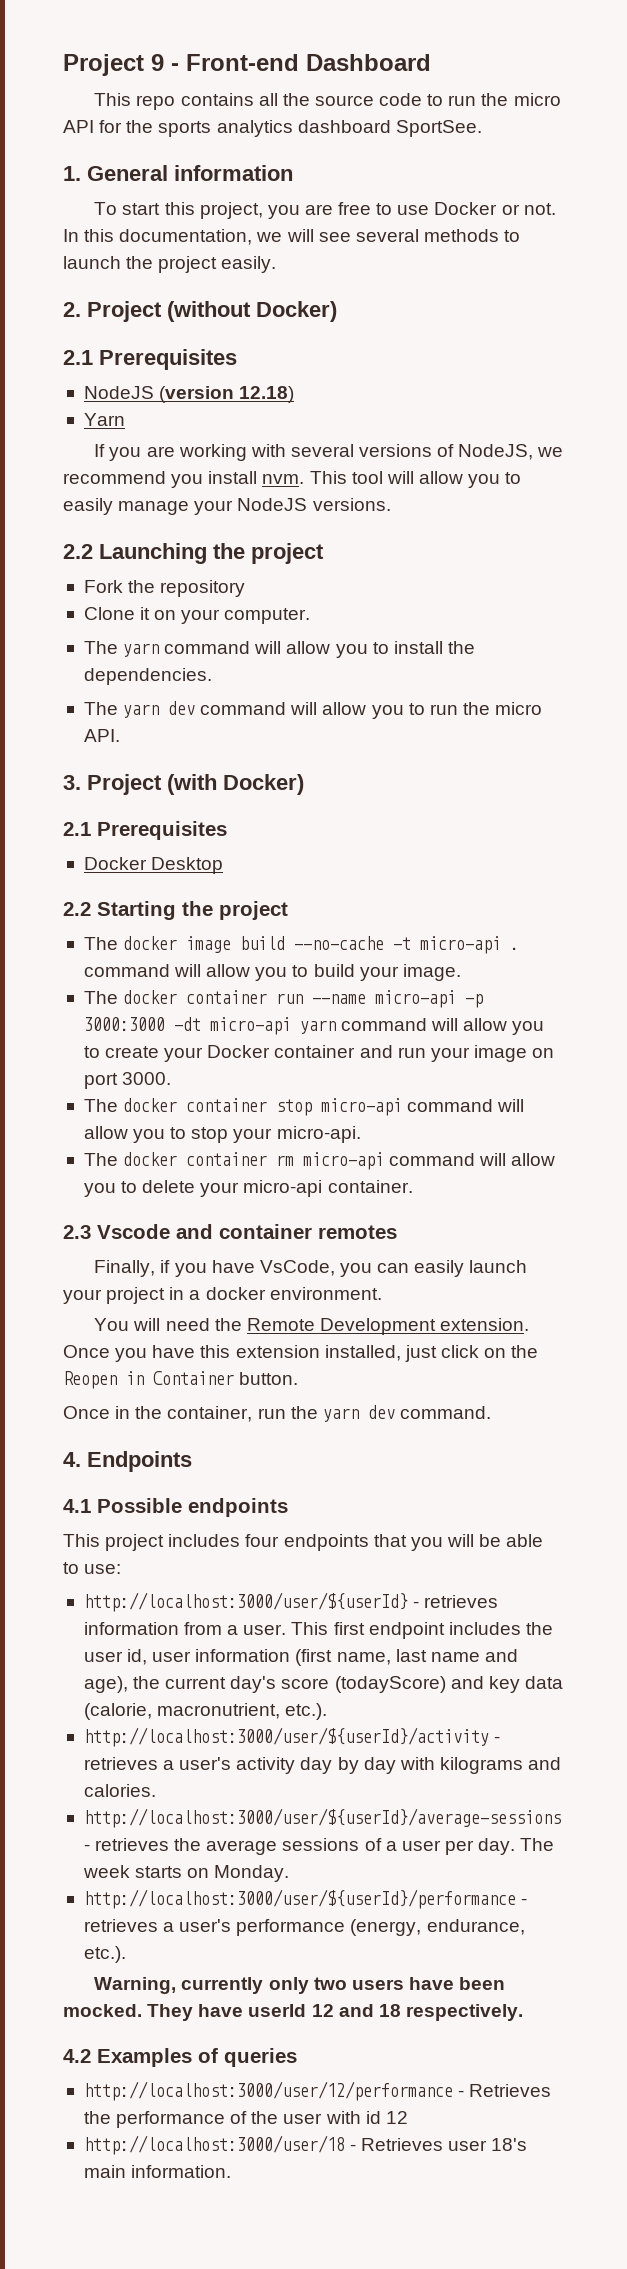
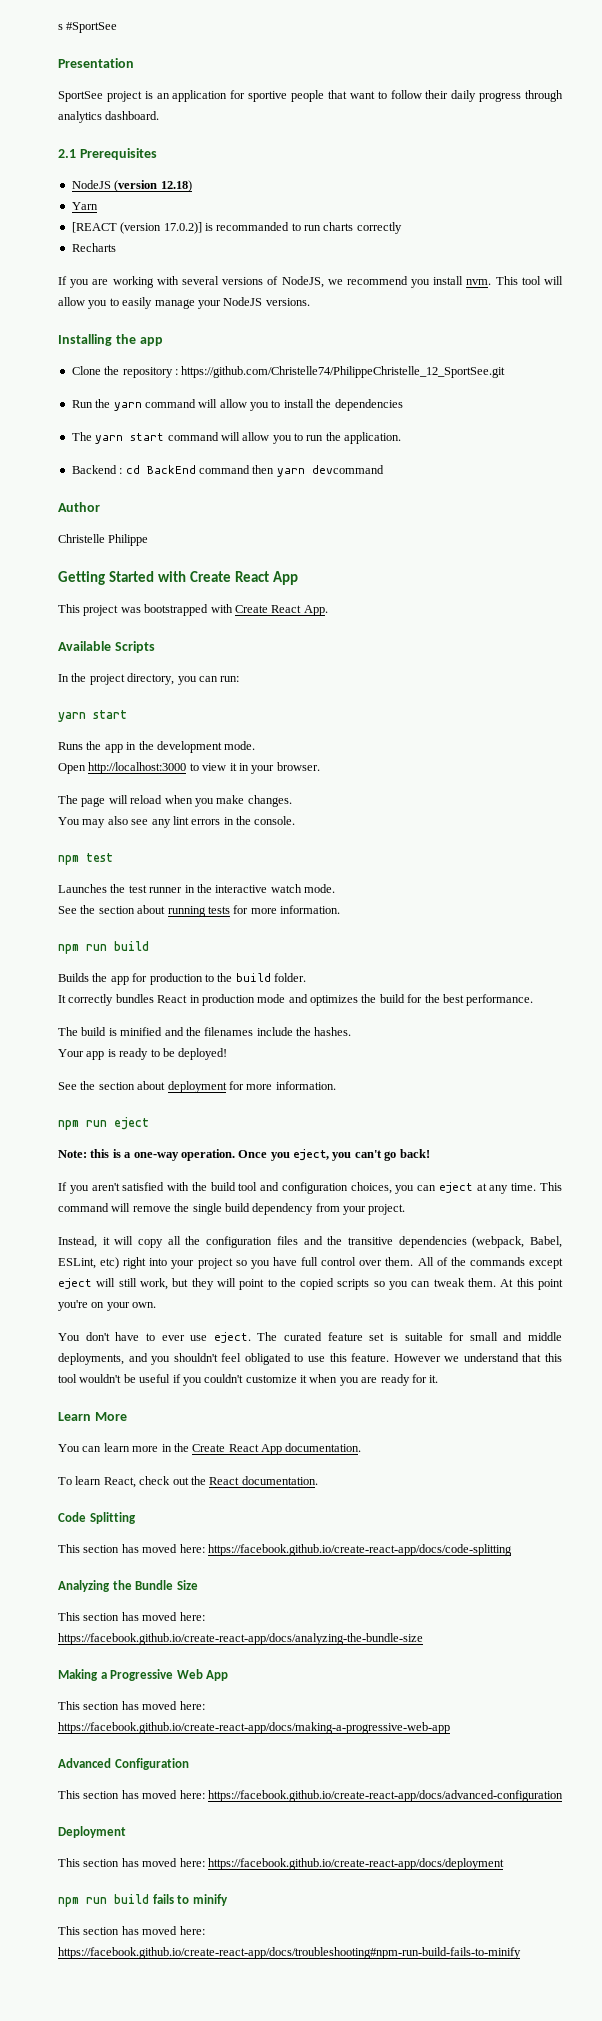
[63,54,431,76] [94,93,561,110] [63,120,482,137] [63,165,293,181] [94,202,556,219] [63,229,521,245] [63,256,277,273] [63,301,337,322] Project 9 - Front-end Dashboard // This repo contains all the source code to run the micro API for the sports analytics dashboard SportSee. // 1. General information // To start this project, you are free to use Docker or not. In this documentation, we will see several methods to launch the project easily. // 2. Project (without Docker) -> [58,22,118,33] [58,58,134,68] [58,90,563,102] [58,111,160,123] s #SportSee // Presentation // SportSee project is an application for sportive people that want to follow their daily progress through analytics dashboard.
(125, 419) none -> [71,222,402,234] [71,243,116,252] // [REACT (version 17.0.2)] is recommanded to run charts correctly // Recharts
[63,543,324,564] [83,580,246,597] [83,607,311,624] [83,641,118,654] 2.2 Launching the project // Fork the repository // Clone it on your computer. // The -> [58,334,163,346] [71,366,506,378] [71,399,111,408] Installing the app // Clone the repository : https://github.com/Christelle74/PhilippeChristelle_12_SportSee.git // Run the
[83,668,212,685] [83,701,196,718] dependencies. // The yarn dev -> [334,399,403,411] [71,432,165,444] dependencies // The yarn start
[495,702,543,715] [83,729,120,742] [63,774,304,795] [63,821,227,840] [83,857,224,874] [63,901,288,920] [83,936,520,954] [83,964,461,981] [83,990,484,1008] [83,1017,545,1035] [83,1045,555,1062] [83,1072,172,1089] [83,1098,525,1116] [83,1126,361,1143] [83,1152,556,1170] [83,1180,413,1197] [63,1224,397,1239] [94,1260,528,1277] [63,1287,382,1304] [94,1318,530,1335] [63,1345,539,1362] [63,1371,299,1389] [63,1405,491,1422] [63,1451,192,1472] [63,1498,288,1517] [63,1534,544,1551] [63,1562,122,1574] [83,1592,499,1612] [83,1622,553,1639] [83,1649,518,1666] [83,1676,563,1693] [83,1703,328,1720] [83,1727,501,1747] [83,1757,562,1774] [83,1784,156,1797] [83,1808,561,1828] [83,1838,555,1855] [82,1865,290,1882] [83,1889,528,1909] [83,1919,525,1936] [83,1946,126,1963] [94,1977,506,1994] [63,2004,523,2021] [63,2048,297,2067] [83,2081,552,2101] [83,2111,408,2128] [83,2135,528,2155] [83,2165,232,2178] micro API. // 3. Project (with Docker) // 2.1 Prerequisites // Docker Desktop // 2.2 Starting the project // The docker image build --no-cache -t micro-api . command will allow you to build your image. // The docker container run --name micro-api -p 3000:3000 -dt micro-api yarn command will allow you to create your Docker container and run your image on port 3000. // The docker container stop micro-api command will allow you to stop your micro-api. // The docker container rm micro-api command will allow you to delete your micro-api container. // 2.3 Vscode and container remotes // Finally, if you have VsCode, you can easily launch your project in a docker environment. // You will need the Remote Development extension. Once you have this extension installed, just click on the Reopen in Container button. // Once in the container, run the yarn dev command. // 4. Endpoints // 4.1 Possible endpoints // This project includes four endpoints that you will be able to use: // http://localhost:3000/user/${userId} - retrieves information from a user. This first endpoint includes the user id, user information (first name, last name and age), the current day's score (todayScore) and key data (calorie, macronutrient, etc.). // http://localhost:3000/user/${userId}/activity - retrieves a user's activity day by day with kilograms and calories. // http://localhost:3000/user/${userId}/average-sessions - retrieves the average sessions of a user per day. The week starts on Monday. // http://localhost:3000/user/${userId}/performance - retrieves a user's performance (energy, endurance, etc.). // Warning, currently only two users have been mocked. They have userId 12 and 18 respectively. // 4.2 Examples of queries // http://localhost:3000/user/12/performance - Retrieves the performance of the user with id 12 // http://localhost:3000/user/18 - Retrieves user 18's main information. -> [344,432,402,444] [71,465,384,477] [58,502,100,512] [58,534,149,546] [58,571,298,585] [58,604,328,616] [58,641,155,653] [58,673,240,685] [58,710,127,722] [58,741,256,753] [58,762,320,774] [58,795,292,807] [58,816,296,828] [58,853,113,865] [58,884,335,893] [58,905,340,917] [58,941,149,954] [58,973,306,985] [58,994,534,1006] [58,1027,352,1036] [58,1048,228,1060] [58,1081,336,1093] [58,1117,149,1130] [58,1149,430,1161] [58,1182,562,1194] [58,1203,406,1215] [58,1236,562,1248] [58,1257,564,1269] [58,1278,564,1290] [58,1300,157,1311] [58,1332,562,1343] [58,1353,562,1365] [58,1374,439,1386] [58,1412,127,1421] [58,1443,362,1455] [58,1476,318,1488] [58,1512,136,1524] [58,1544,512,1556] [58,1580,198,1592] [58,1612,205,1621] [58,1633,423,1645] [58,1669,229,1681] [58,1701,205,1710] [58,1722,450,1734] [58,1758,189,1770] [58,1790,563,1802] [58,1826,126,1838] [58,1858,504,1870] [58,1894,228,1907] [58,1926,205,1935] [58,1947,521,1959] application. // Backend : cd BackEnd command then yarn devcommand // Author // Christelle Philippe // Getting Started with Create React App // This project was bootstrapped with Create React App. // Available Scripts // In the project directory, you can run: // yarn start // Runs the app in the development mode. // Open http://localhost:3000 to view it in your browser. // The page will reload when you make changes. // You may also see any lint errors in the console. // npm test // Launches the test runner in the interactive watch mode. // See the section about running tests for more information. // npm run build // Builds the app for production to the build folder. // It correctly bundles React in production mode and optimizes the build for the best performance. // The build is minified and the filenames include the hashes. // Your app is ready to be deployed! // See the section about deployment for more information. // npm run eject // Note: this is a one-way operation. Once you eject, you can't go back! // If you aren't satisfied with the build tool and configuration choices, you can eject at any time. This command will remove the single build dependency from your project. // Instead, it will copy all the configuration files and the transitive dependencies (webpack, Babel, ESLint, etc) right into your project so you have full control over them. All of the commands except eject will still work, but they will point to the copied scripts so you can tweak them. At this point you're on your own. // You don't have to ever use eject. The curated feature set is suitable for small and middle deployments, and you shouldn't feel obligated to use this feature. However we understand that this tool wouldn't be useful if you couldn't customize it when you are ready for it. // Learn More // You can learn more in the Create React App documentation. // To learn React, check out the React documentation. // Code Splitting // This section has moved here: https://facebook.github.io/create-react-app/docs/code-splitting // Analyzing the Bundle Size // This section has moved here: https://facebook.github.io/create-react-app/docs/analyzing-the-bundle-size // Making a Progressive Web App // This section has moved here: https://facebook.github.io/create-react-app/docs/making-a-progressive-web-app // Advanced Configuration // This section has moved here: https://facebook.github.io/create-react-app/docs/advanced-configuration // Deployment // This section has moved here: https://facebook.github.io/create-react-app/docs/deployment // npm run build fails to minify // This section has moved here: https://facebook.github.io/create-react-app/docs/troubleshooting#npm-run-build-fails-to-minify

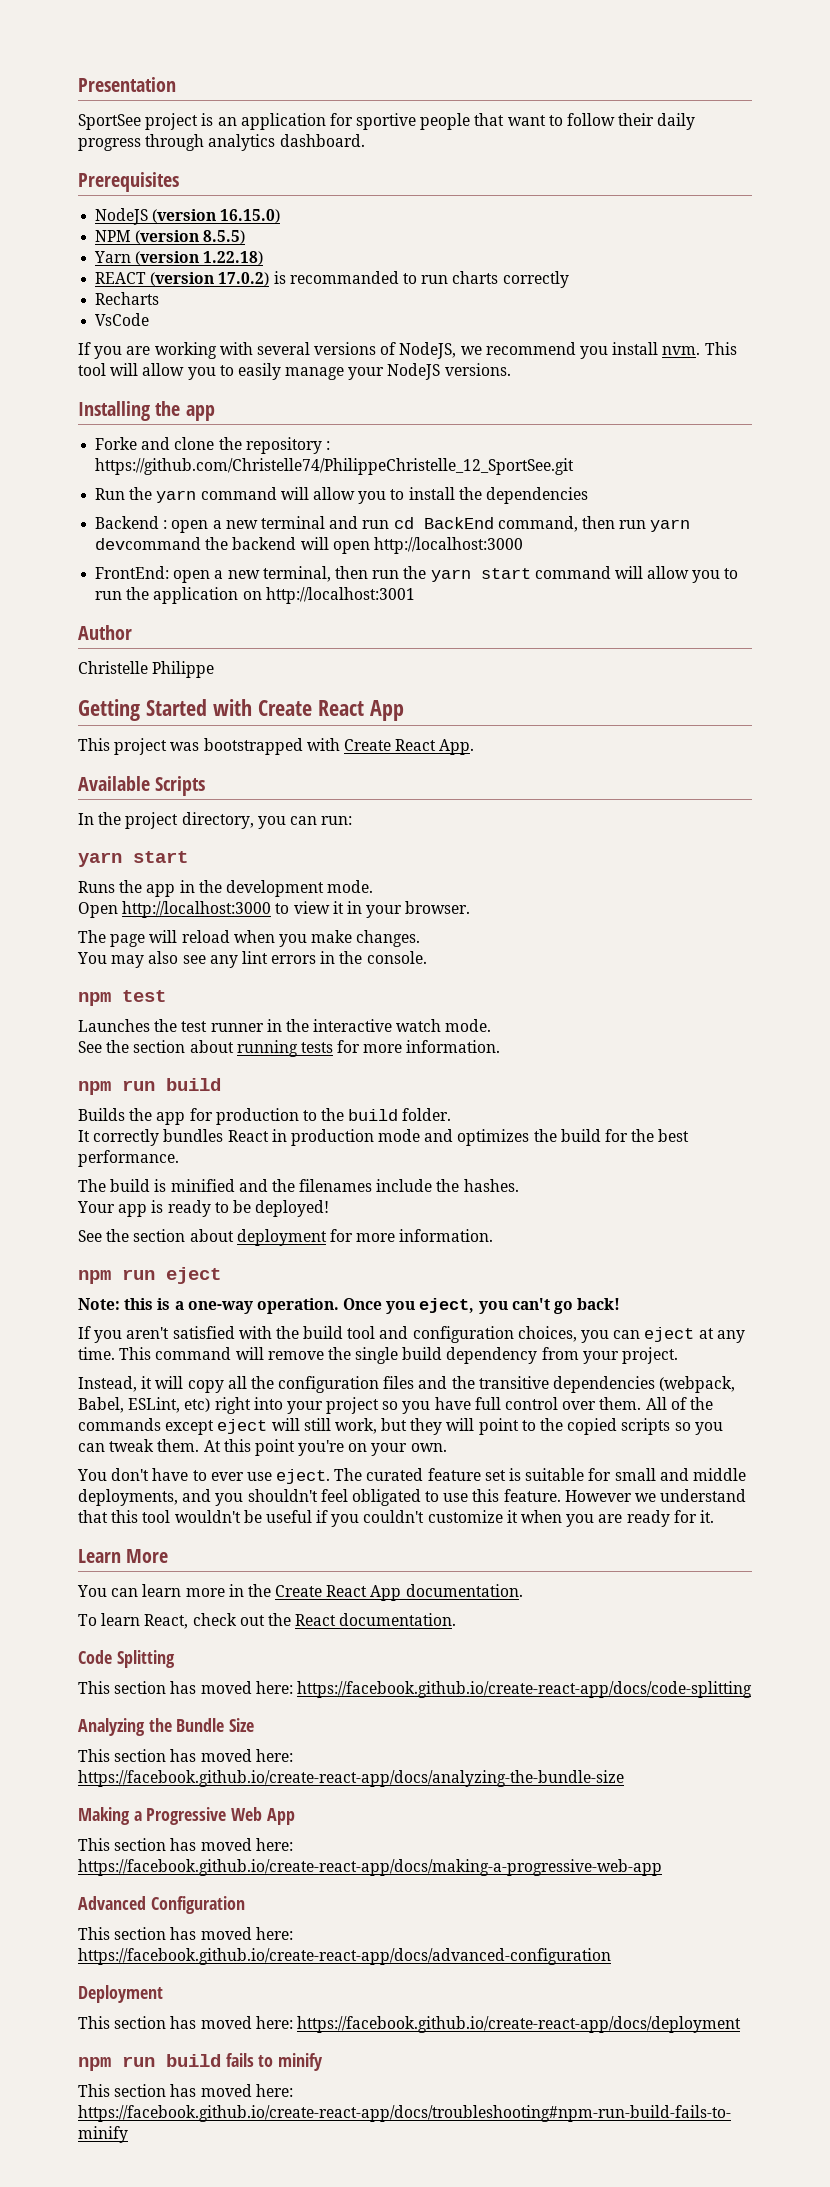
[58,22,118,33] s #SportSee // -> (78, 84) none
[58,149,76,158] 2.1 -> (365, 140) none
[160,180,192,192] [71,202,98,210] [71,222,202,234] 12.18) // Yarn // [REACT (version 17.0.2)] -> [220,209,281,223] [95,230,246,244] [94,251,264,265] [95,272,270,286] 16.15.0) // NPM (version 8.5.5) // Yarn (version 1.22.18) // REACT (version 17.0.2)
(116, 247) none -> [95,313,150,326] // VsCode
[71,366,101,375] Clone -> [95,437,215,450] Forke and clone
[71,432,92,441] The -> [95,516,691,533] [95,537,523,554] [95,566,427,583] Backend : open a new terminal and run cd BackEnd command, then run yarn devcommand the backend will open http://localhost:3000 // FrontEnd: open a new terminal, then run the
[344,432,402,444] [71,465,384,477] application. // Backend : cd BackEnd command then yarn devcommand -> [153,587,415,604] application on http://localhost:3001

